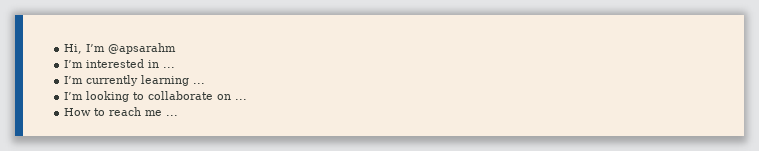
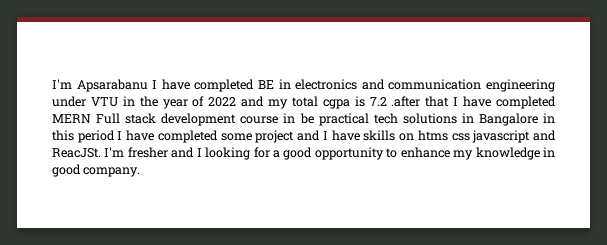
[64,43,177,54] [64,59,176,68] [64,75,206,86] [64,91,248,102] [64,107,179,116] Hi, I’m @apsarahm // I’m interested in ... // I’m currently learning ... // I’m looking to collaborate on ... // How to reach me ... -> [52,79,555,92] [52,96,556,109] [52,113,555,126] [52,130,557,143] [52,147,555,160] [52,164,141,177] I'm Apsarabanu I have completed BE in electronics and communication engineering under VTU in the year of 2022 and my total cgpa is 7.2 .after that I have completed MERN Full stack development course in be practical tech solutions in Bangalore in this period I have completed some project and I have skills on htms css javascript and ReacJSt. I'm fresher and I looking for a good opportunity to enhance my knowledge in good company.

